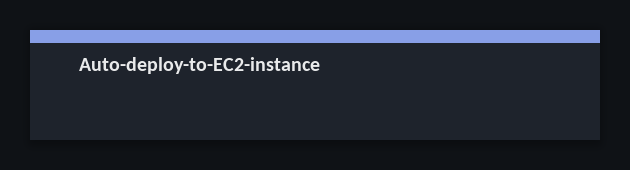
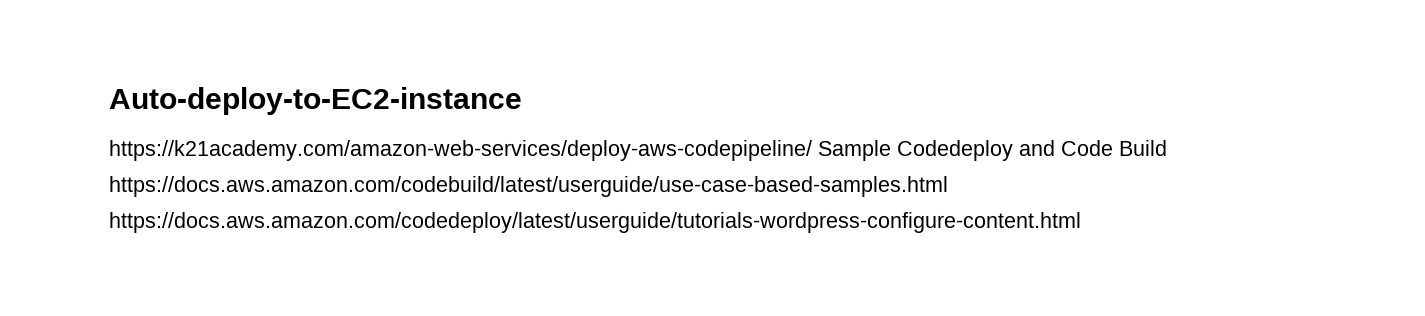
(320, 65) none -> [109,140,1167,161] [109,176,948,197] [109,212,1081,233] // https://k21academy.com/amazon-web-services/deploy-aws-codepipeline/ Sample Codedeploy and Code Build https://docs.aws.amazon.com/codebuild/latest/userguide/use-case-based-samples.html https://docs.aws.amazon.com/codedeploy/latest/userguide/tutorials-wordpress-configure-content.html

